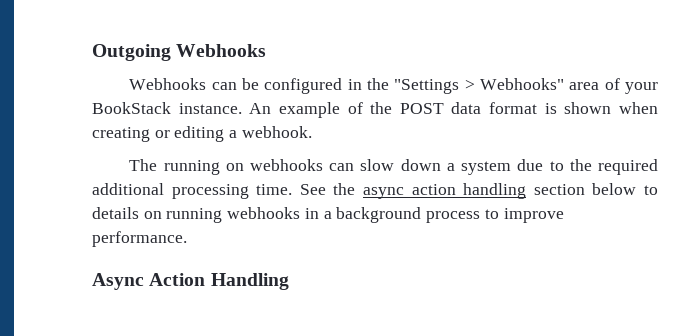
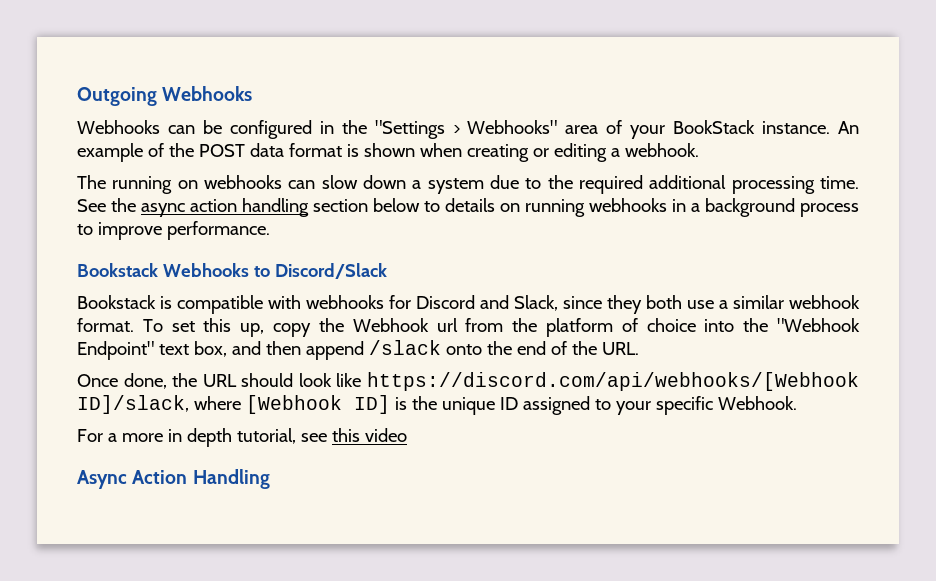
(187, 239) none -> [77,263,387,279] [77,295,860,314] [77,318,860,337] [77,340,639,360] [77,372,859,391] [77,395,797,415] [77,428,407,447] // Bookstack Webhooks to Discord/Slack // Bookstack is compatible with webhooks for Discord and Slack, since they both use a similar webhook format. To set this up, copy the Webhook url from the platform of choice into the "Webhook Endpoint" text box, and then append /slack onto the end of the URL. // Once done, the URL should look like https://discord.com/api/webhooks/[Webhook ID]/slack, where [Webhook ID] is the unique ID assigned to your specific Webhook. // For a more in depth tutorial, see this video

